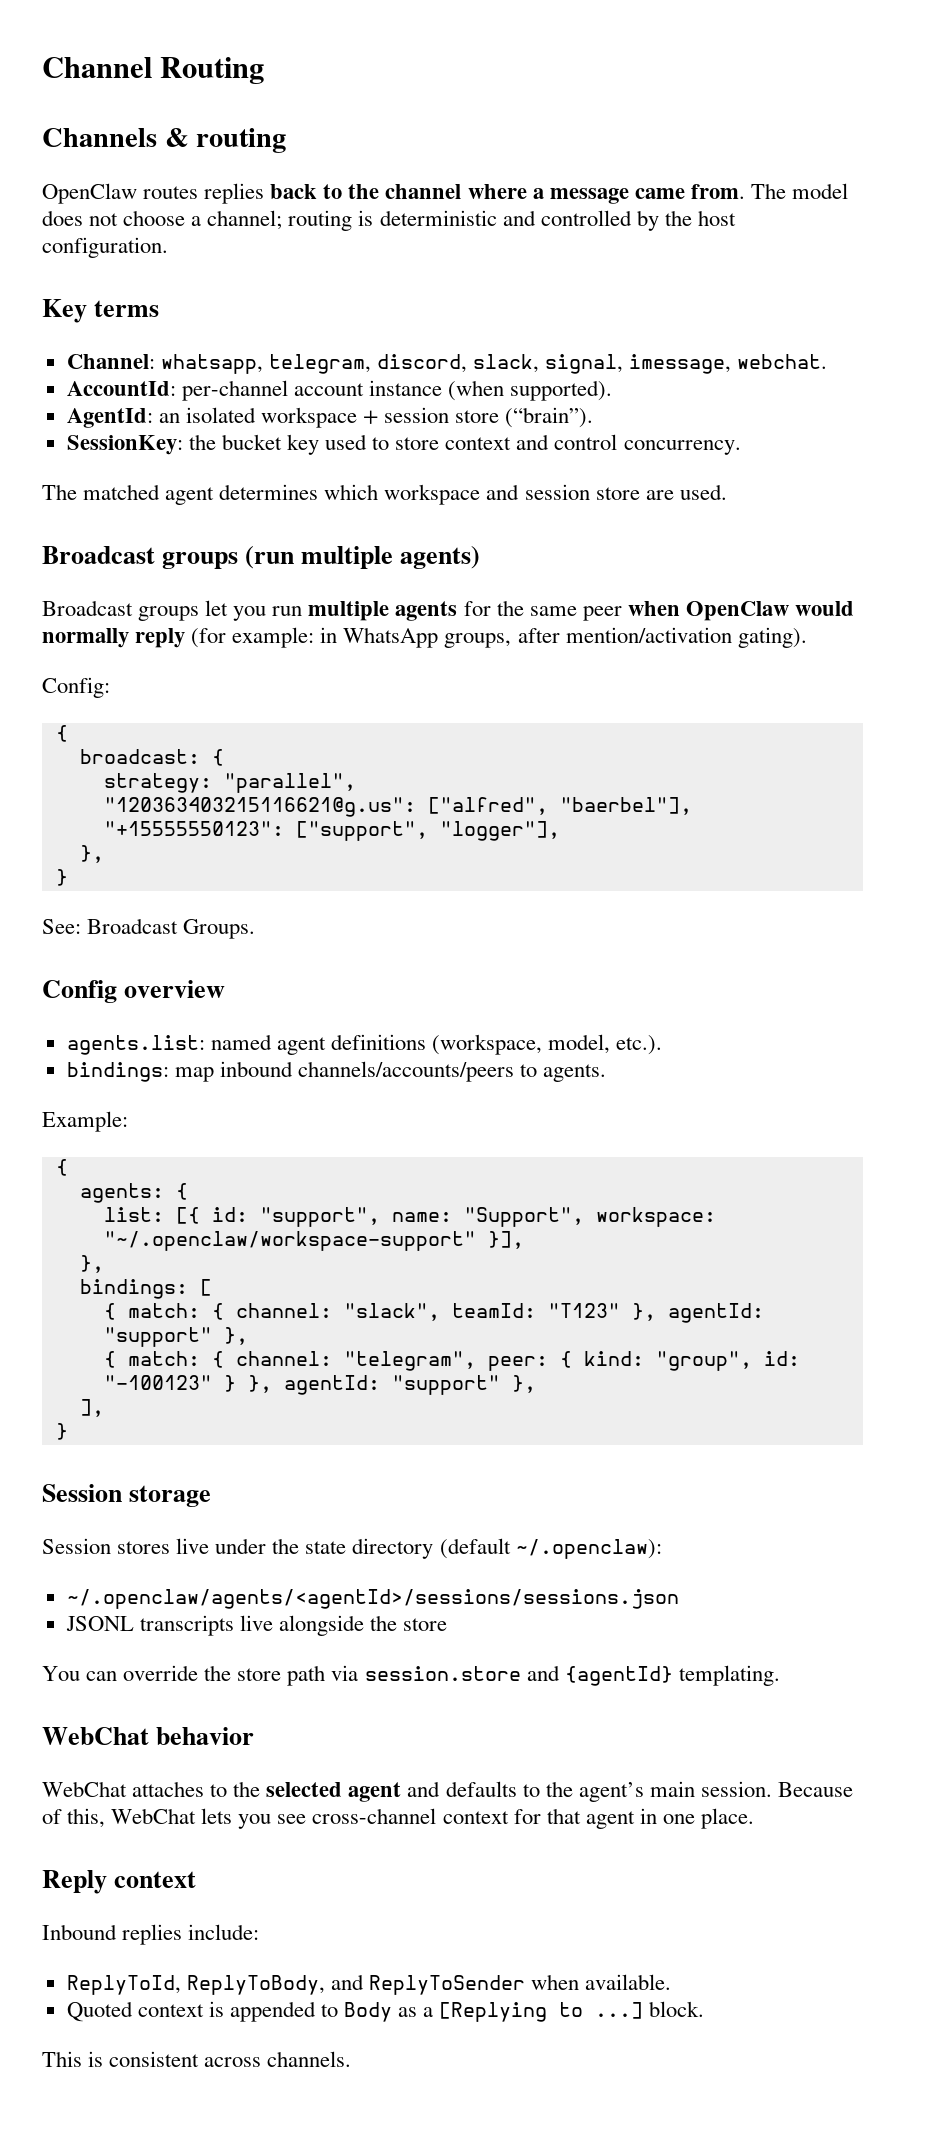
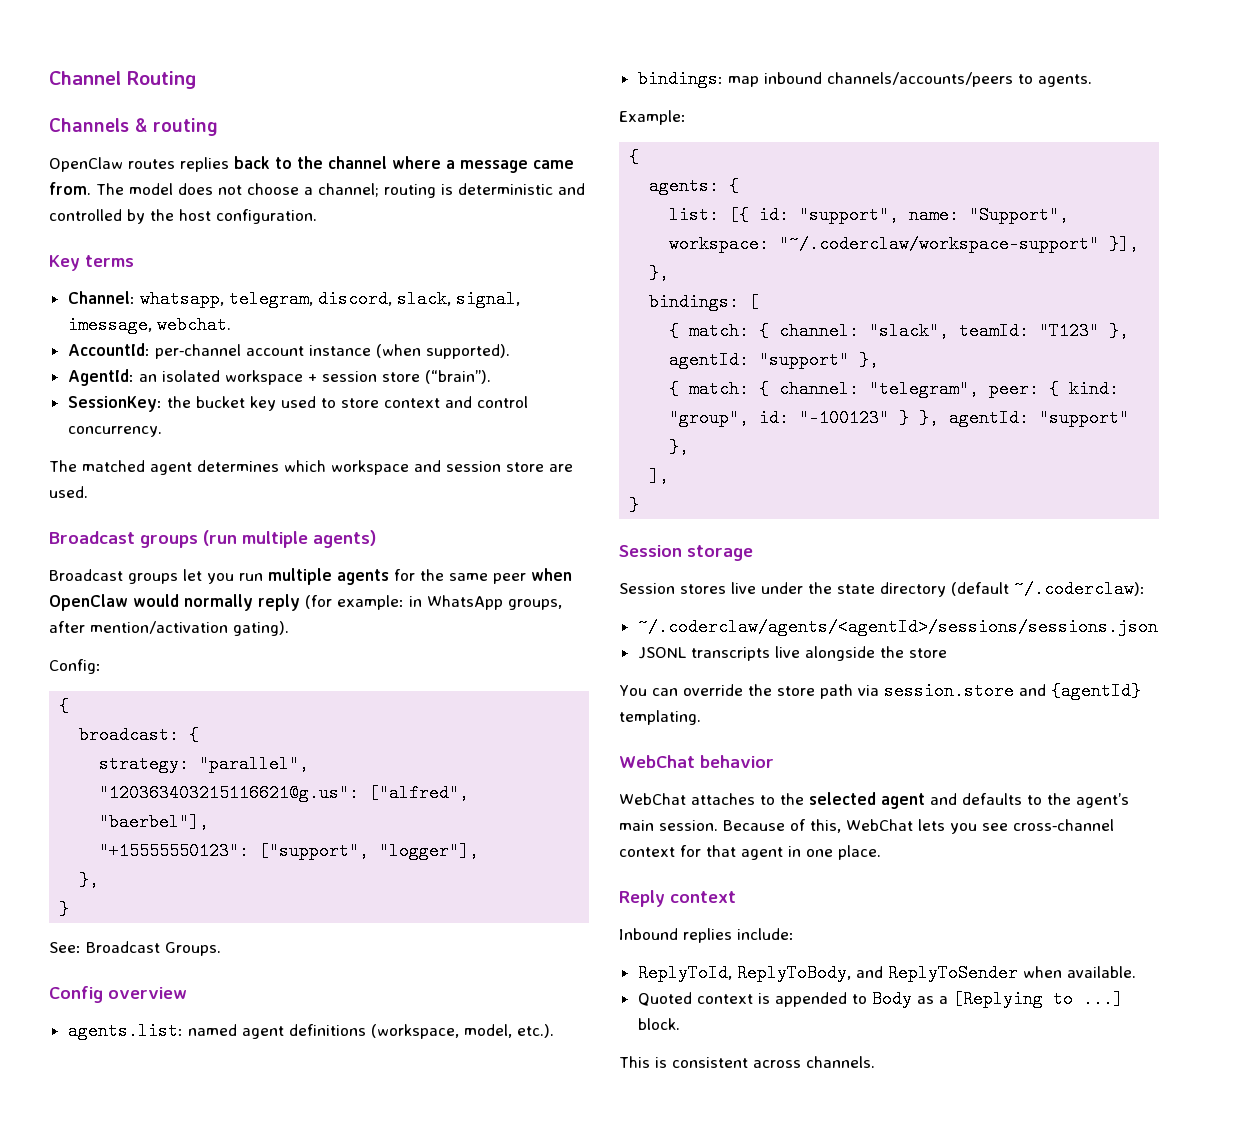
[103,1231,476,1251] "~/.openclaw/workspace-support" -> [779,235,1100,253] "~/.coderclaw/workspace-support"
[515,1539,662,1559] [66,1589,679,1609] ~/.openclaw): // ~/.openclaw/agents/<agentId>/sessions/sessions.json -> [1014,580,1145,598] [637,618,1158,636] ~/.coderclaw): // ~/.coderclaw/agents/<agentId>/sessions/sessions.json

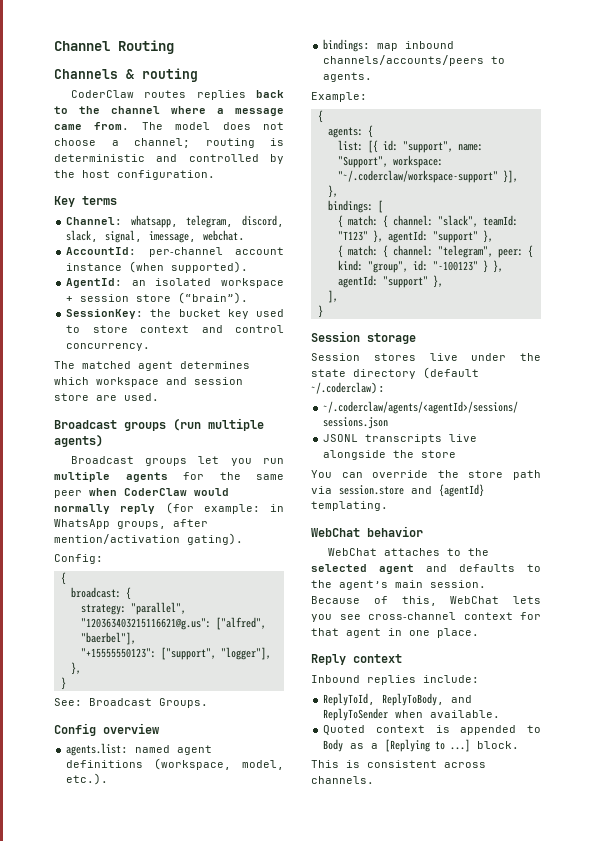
[49,157,123,172] OpenClaw -> [70,90,134,98] CoderClaw
[49,594,128,611] OpenClaw -> [124,488,187,496] CoderClaw

